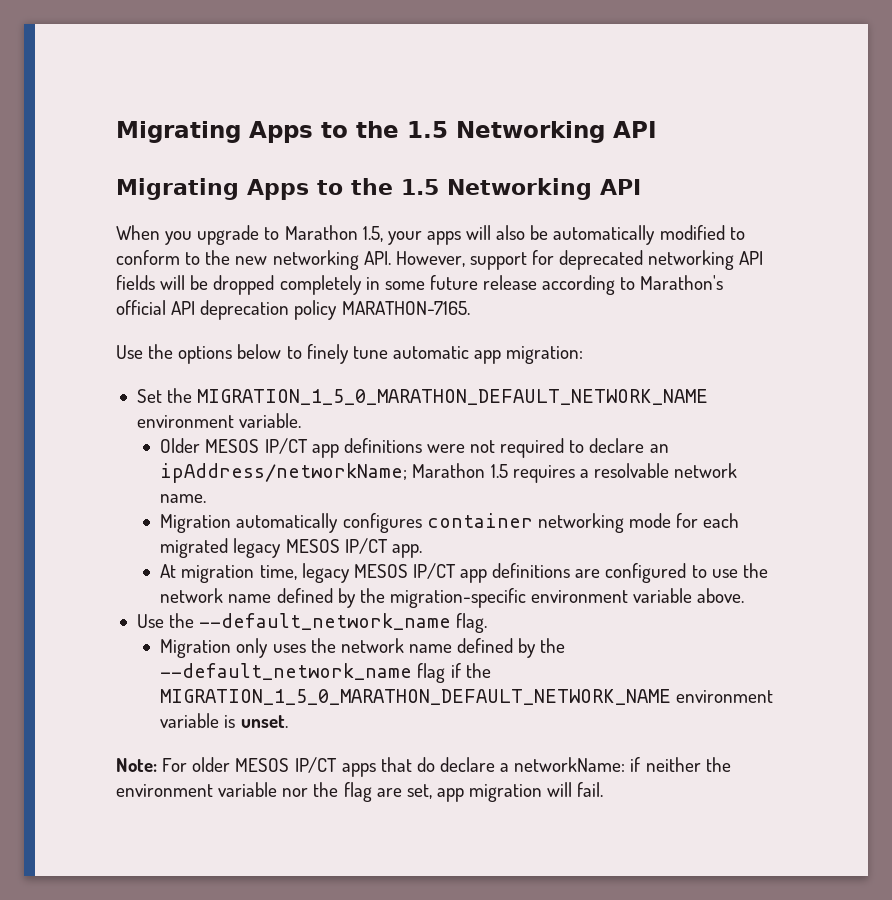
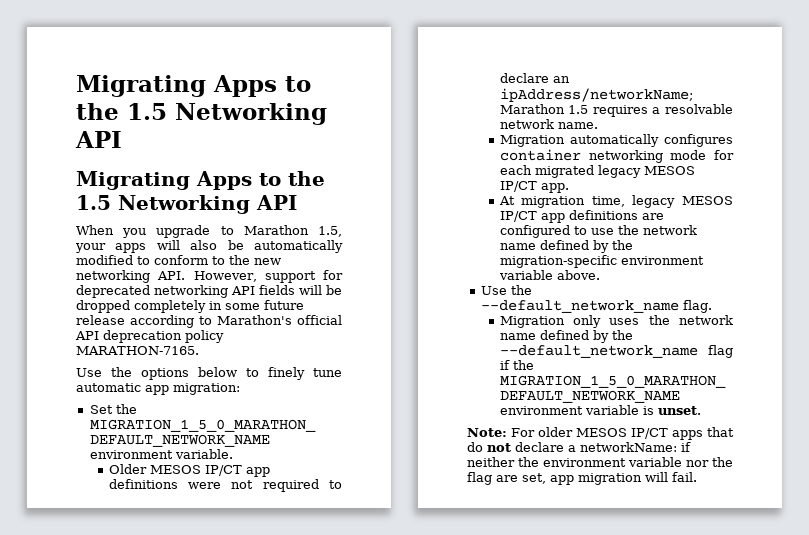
(435, 764) none -> [487,443,511,452] not

